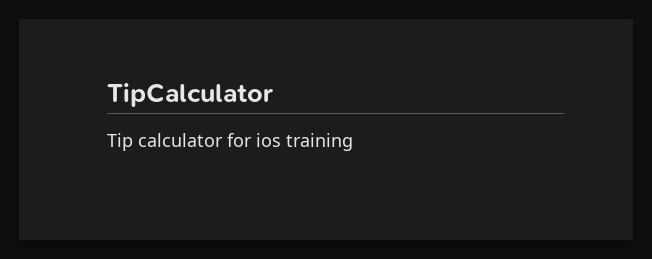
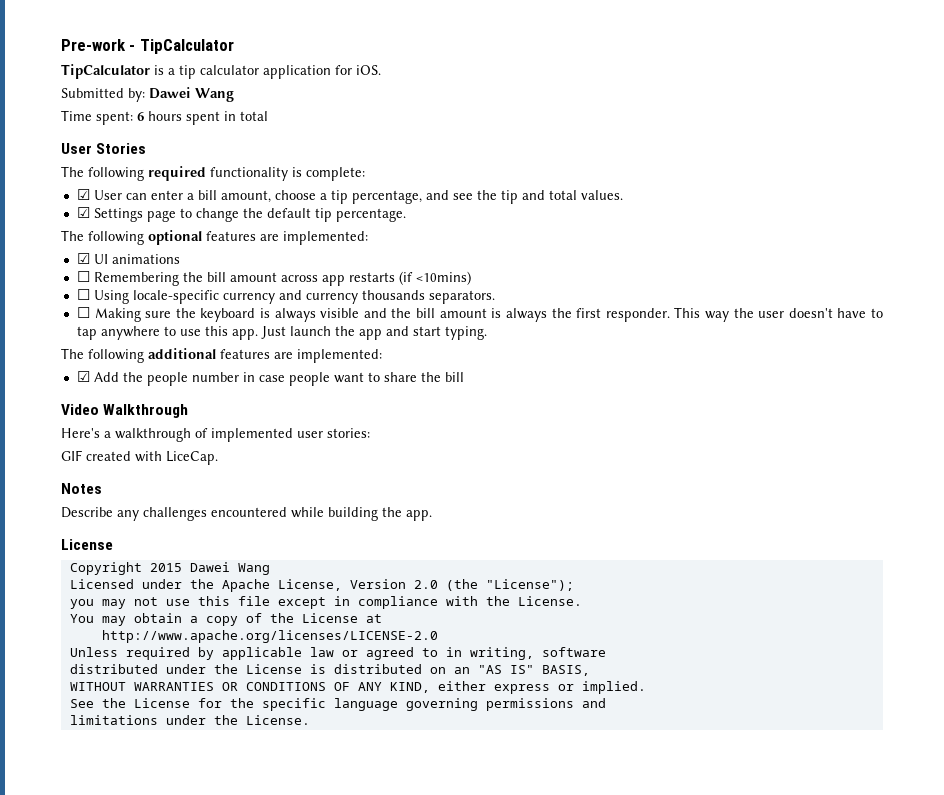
(107, 95) none -> [61,39,136,51] Pre-work -
[107,133,353,151] Tip calculator for ios training -> [61,64,381,79] [61,87,234,102] [61,110,268,125] [61,143,147,154] [61,166,365,181] [76,189,623,204] [76,207,406,222] [61,230,368,245] [76,253,180,264] [76,271,471,286] [76,289,495,304] [76,307,884,322] [76,326,487,340] [61,348,382,363] [76,371,464,386] [61,404,189,418] [61,428,370,442] [61,450,218,465] [61,483,102,494] [61,507,432,521] [61,539,113,550] [69,562,270,575] [69,579,574,592] [69,596,582,609] [69,613,382,626] [101,630,438,643] [69,647,606,660] [69,664,590,676] [69,681,646,694] [69,698,606,711] [69,715,310,725] TipCalculator is a tip calculator application for iOS. // Submitted by: Dawei Wang // Time spent: 6 hours spent in total // User Stories // The following required functionality is complete: // ☑ User can enter a bill amount, choose a tip percentage, and see the tip and total values. // ☑ Settings page to change the default tip percentage. // The following optional features are implemented: // ☑ UI animations // ☐ Remembering the bill amount across app restarts (if <10mins) // ☐ Using locale-specific currency and currency thousands separators. // ☐ Making sure the keyboard is always visible and the bill amount is always the first responder. This way the user doesn't have to tap anywhere to use this app. Just launch the app and start typing. // The following additional features are implemented: // ☑ Add the people number in case people want to share the bill // Video Walkthrough // Here's a walkthrough of implemented user stories: // GIF created with LiceCap. // Notes // Describe any challenges encountered while building the app. // License // Copyright 2015 Dawei Wang // Licensed under the Apache License, Version 2.0 (the "License"); // you may not use this file except in compliance with the License. // You may obtain a copy of the License at // http://www.apache.org/licenses/LICENSE-2.0 // Unless required by applicable law or agreed to in writing, software // distributed under the License is distributed on an "AS IS" BASIS, // WITHOUT WARRANTIES OR CONDITIONS OF ANY KIND, either express or implied. // See the License for the specific language governing permissions and // limitations under the License.

